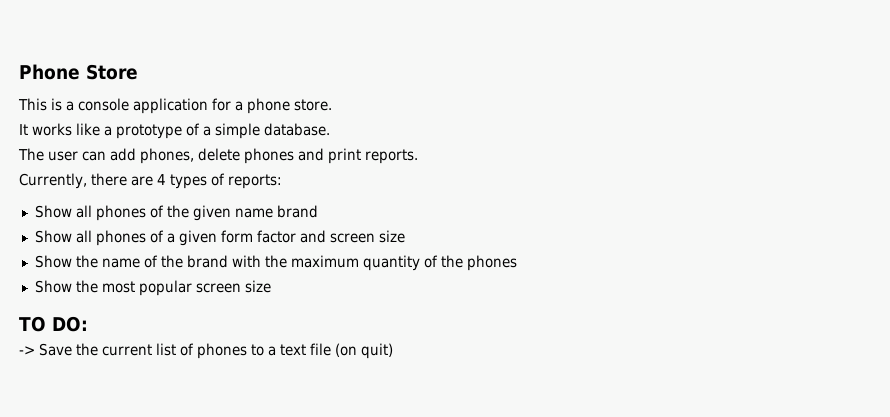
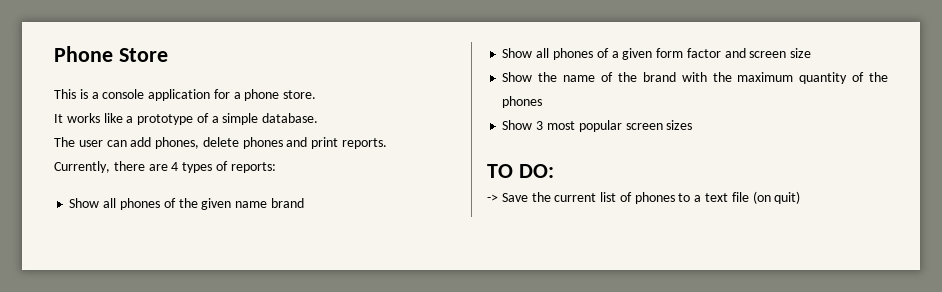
[75,280,98,293] the -> [536,121,544,130] 3
[244,280,271,293] size -> [666,120,693,130] sizes

